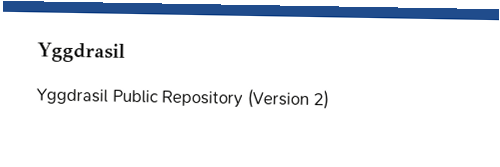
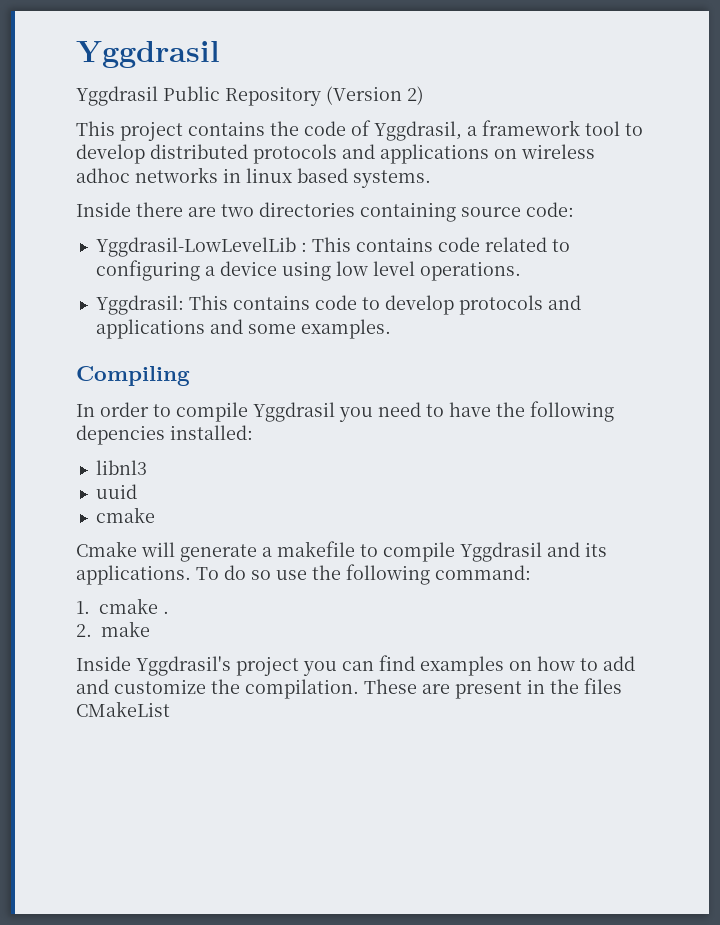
(330, 100) none -> [76,120,643,141] [76,144,595,164] [76,167,431,188] [76,202,574,222] [95,237,570,257] [95,260,521,281] [95,295,581,315] [95,319,391,339] [76,366,190,386] [76,401,614,422] [76,425,253,445] [95,460,147,475] [95,484,137,499] [95,507,155,523] [76,541,607,562] [76,564,531,585] [76,598,169,614] [76,621,150,637] [76,655,635,676] [76,678,622,699] [76,701,170,717] // This project contains the code of Yggdrasil, a framework tool to develop distributed protocols and applications on wireless adhoc networks in linux based systems. // Inside there are two directories containing source code: // Yggdrasil-LowLevelLib : This contains code related to configuring a device using low level operations. // Yggdrasil: This contains code to develop protocols and applications and some examples. // Compiling // In order to compile Yggdrasil you need to have the following depencies installed: // libnl3 // uuid // cmake // Cmake will generate a makefile to compile Yggdrasil and its applications. To do so use the following command: // 1. cmake . // 2. make // Inside Yggdrasil's project you can find examples on how to add and customize the compilation. These are present in the files CMakeList

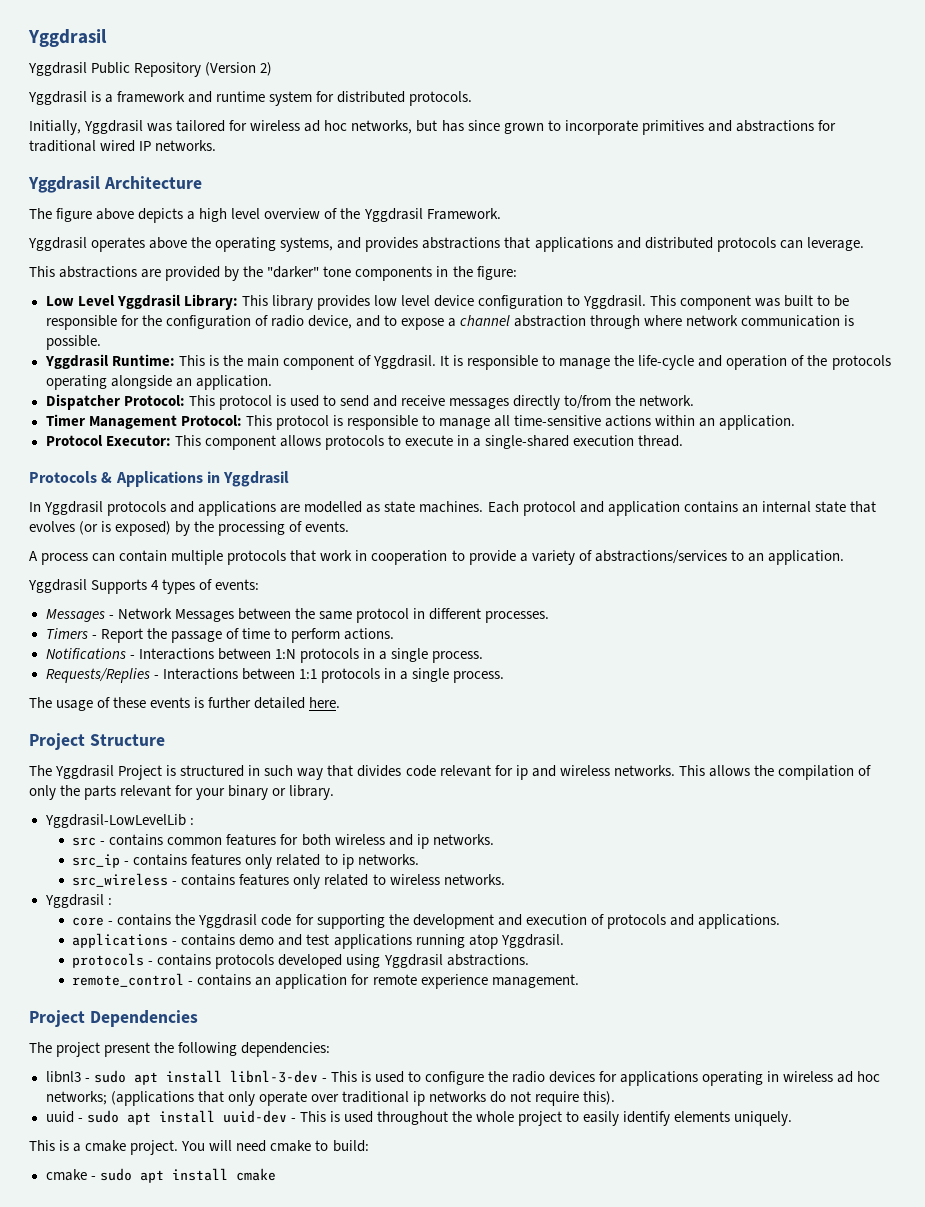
[76,120,643,141] [76,144,595,164] [76,167,431,188] [76,202,574,222] [95,237,570,257] [95,260,521,281] [95,295,581,315] [95,319,391,339] [76,366,190,386] [76,401,614,422] [76,425,253,445] [95,460,147,475] [95,484,137,499] [95,507,155,523] [76,541,607,562] [76,564,531,585] [76,598,169,614] [76,621,150,637] [76,655,635,676] [76,678,622,699] [76,701,170,717] This project contains the code of Yggdrasil, a framework tool to develop distributed protocols and applications on wireless adhoc networks in linux based systems. // Inside there are two directories containing source code: // Yggdrasil-LowLevelLib : This contains code related to configuring a device using low level operations. // Yggdrasil: This contains code to develop protocols and applications and some examples. // Compiling // In order to compile Yggdrasil you need to have the following depencies installed: // libnl3 // uuid // cmake // Cmake will generate a makefile to compile Yggdrasil and its applications. To do so use the following command: // 1. cmake . // 2. make // Inside Yggdrasil's project you can find examples on how to add and customize the compilation. These are present in the files CMakeList -> [28,91,473,106] [29,120,836,135] [29,140,217,152] [28,176,202,193] [29,208,501,223] [28,237,864,252] [29,266,517,281] [45,294,850,310] [45,315,855,330] [45,335,101,350] [44,354,891,370] [45,375,272,390] [45,394,695,410] [45,414,796,430] [45,435,684,450] [29,471,290,487] [29,501,876,516] [29,521,350,536] [29,550,844,565] [28,579,260,594] [45,608,550,623] [45,628,394,643] [45,648,483,663] [45,668,504,683] [29,697,341,711] [29,733,165,750] [29,765,872,780] [29,785,335,800] [44,814,194,828] [72,834,494,849] [72,854,419,869] [72,873,505,889] [44,894,112,908] [72,914,780,929] [72,933,564,949] [72,953,529,969] [72,973,579,989] [29,1010,198,1027] [29,1042,331,1057] [45,1070,881,1086] [45,1091,616,1106] [45,1110,793,1126] [29,1140,369,1155] [45,1168,276,1183] Yggdrasil is a framework and runtime system for distributed protocols. // Initially, Yggdrasil was tailored for wireless ad hoc networks, but has since grown to incorporate primitives and abstractions for traditional wired IP networks. // Yggdrasil Architecture // The figure above depicts a high level overview of the Yggdrasil Framework. // Yggdrasil operates above the operating systems, and provides abstractions that applications and distributed protocols can leverage. // This abstractions are provided by the "darker" tone components in the figure: // Low Level Yggdrasil Library: This library provides low level device configuration to Yggdrasil. This component was built to be responsible for the configuration of radio device, and to expose a channel abstraction through where network communication is possible. // Yggdrasil Runtime: This is the main component of Yggdrasil. It is responsible to manage the life-cycle and operation of the protocols operating alongside an application. // Dispatcher Protocol: This protocol is used to send and receive messages directly to/from the network. // Timer Management Protocol: This protocol is responsible to manage all time-sensitive actions within an application. // Protocol Executor: This component allows protocols to execute in a single-shared execution thread. // Protocols & Applications in Yggdrasil // In Yggdrasil protocols and applications are modelled as state machines. Each protocol and application contains an internal state that evolves (or is exposed) by the processing of events. // A process can contain multiple protocols that work in cooperation to provide a variety of abstractions/services to an application. // Yggdrasil Supports 4 types of events: // Messages - Network Messages between the same protocol in different processes. // Timers - Report the passage of time to perform actions. // Notifications - Interactions between 1:N protocols in a single process. // Requests/Replies - Interactions between 1:1 protocols in a single process. // The usage of these events is further detailed here. // Project Structure // The Yggdrasil Project is structured in such way that divides code relevant for ip and wireless networks. This allows the compilation of only the parts relevant for your binary or library. // Yggdrasil-LowLevelLib : // src - contains common features for both wireless and ip networks. // src_ip - contains features only related to ip networks. // src_wireless - contains features only related to wireless networks. // Yggdrasil : // core - contains the Yggdrasil code for supporting the development and execution of protocols and applications. // applications - contains demo and test applications running atop Yggdrasil. // protocols - contains protocols developed using Yggdrasil abstractions. // remote_control - contains an application for remote experience management. // Project Dependencies // The project present the following dependencies: // libnl3 - sudo apt install libnl-3-dev - This is used to configure the radio devices for applications operating in wireless ad hoc networks; (applications that only operate over traditional ip networks do not require this). // uuid - sudo apt install uuid-dev - This is used throughout the whole project to easily identify elements uniquely. // This is a cmake project. You will need cmake to build: // cmake - sudo apt install cmake

